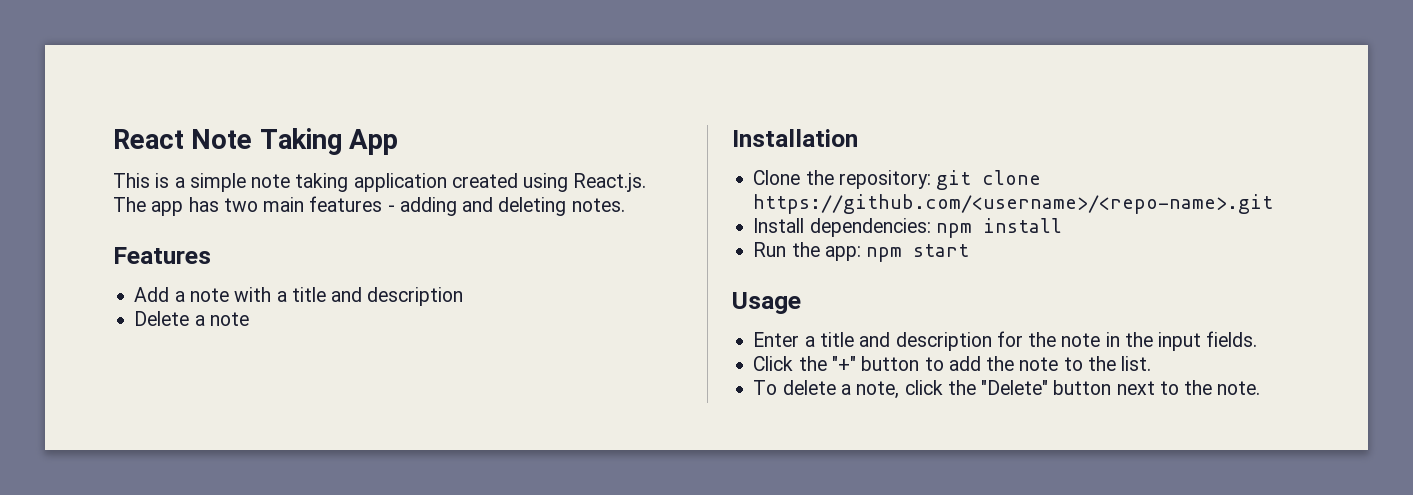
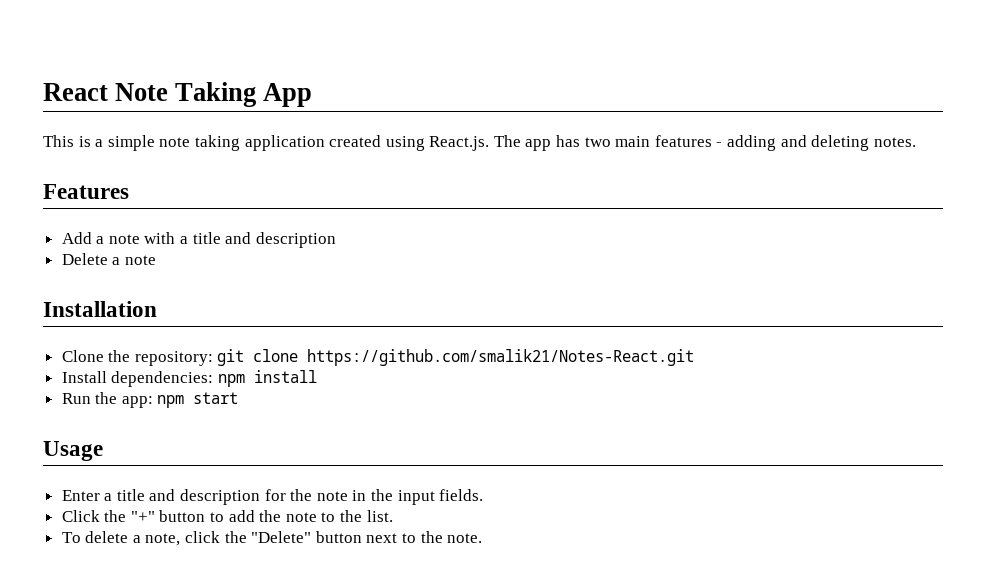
[753,194,1274,214] https://github.com/<username>/<repo-name>.git -> [307,349,695,366] https://github.com/smalik21/Notes-React.git

